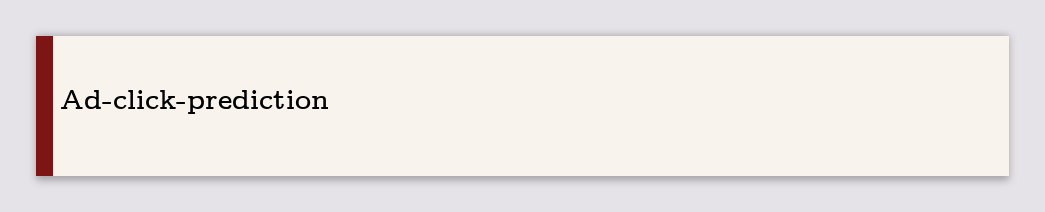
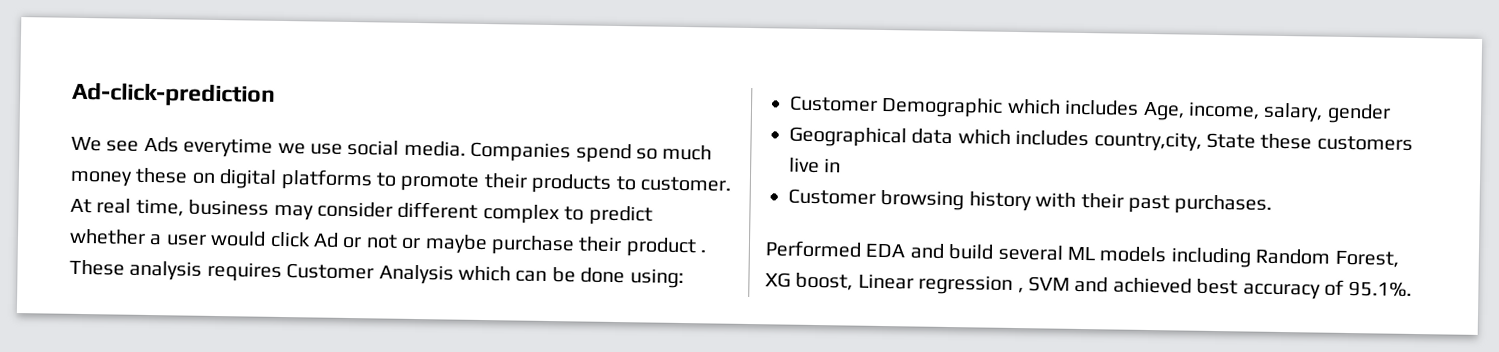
(329, 102) none -> [71,136,713,164] [70,167,731,194] [70,198,653,226] [69,228,707,258] [69,259,684,289] [789,95,1391,124] [789,126,1413,152] [789,157,842,174] [788,188,1273,215] [765,240,1399,268] [765,272,1413,300] // We see Ads everytime we use social media. Companies spend so much money these on digital platforms to promote their products to customer. At real time, business may consider different complex to predict whether a user would click Ad or not or maybe purchase their product . These analysis requires Customer Analysis which can be done using: // Customer Demographic which includes Age, income, salary, gender // Geographical data which includes country,city, State these customers live in // Customer browsing history with their past purchases. // Performed EDA and build several ML models including Random Forest, XG boost, Linear regression , SVM and achieved best accuracy of 95.1%.

